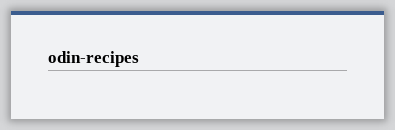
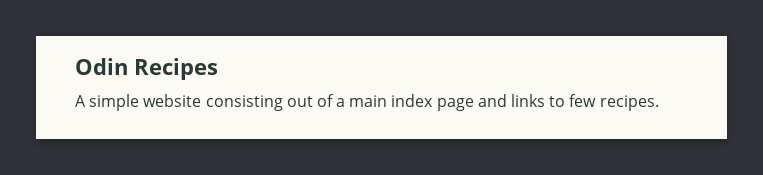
[48,51,139,67] odin-recipes -> [75,58,218,80] [75,94,659,111] Odin Recipes // A simple website consisting out of a main index page and links to few recipes.

